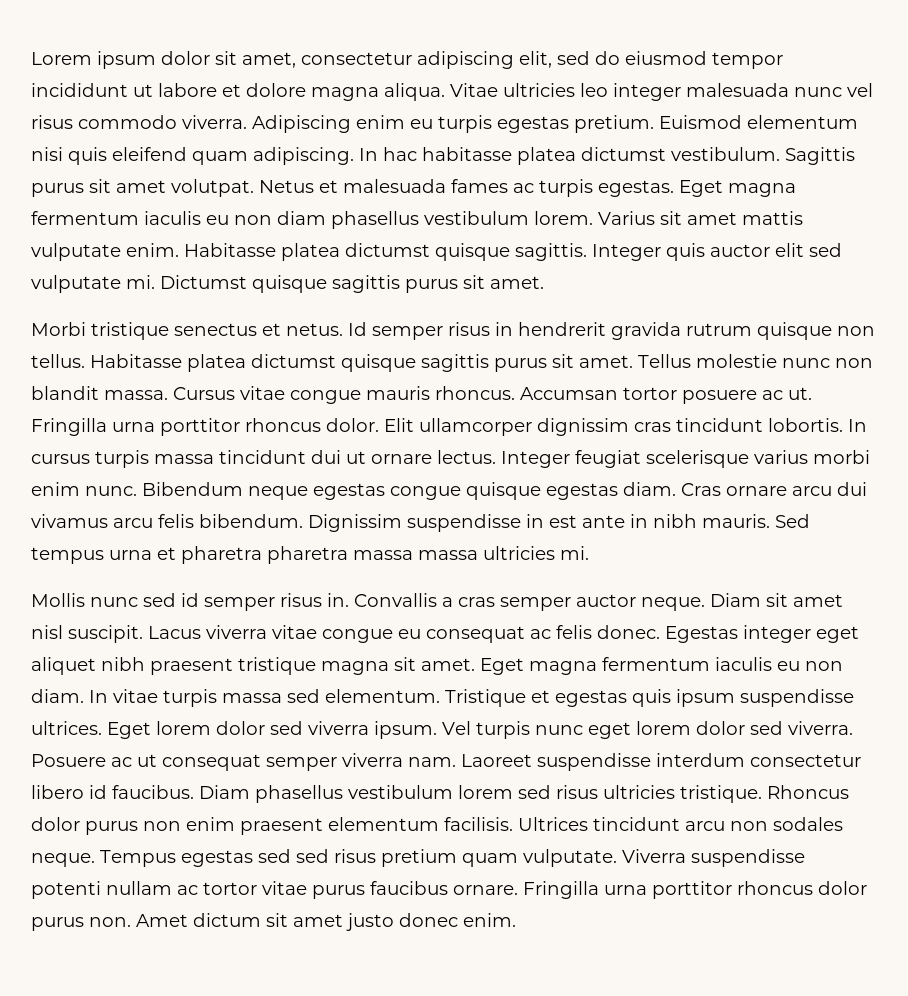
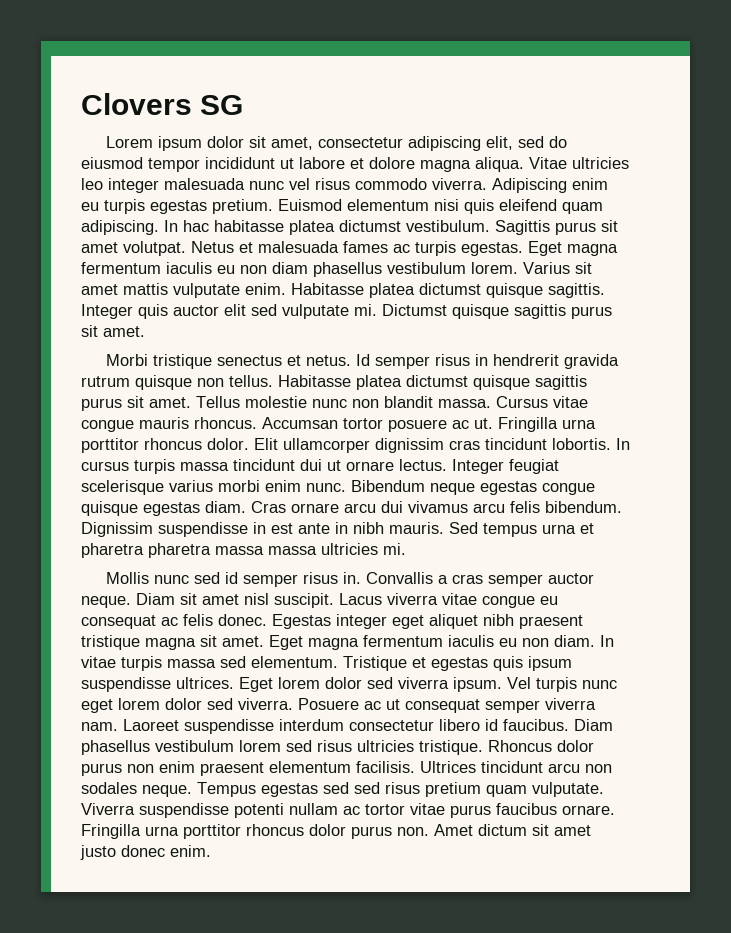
(31, 58) none -> [81,93,244,115] Clovers SG //

